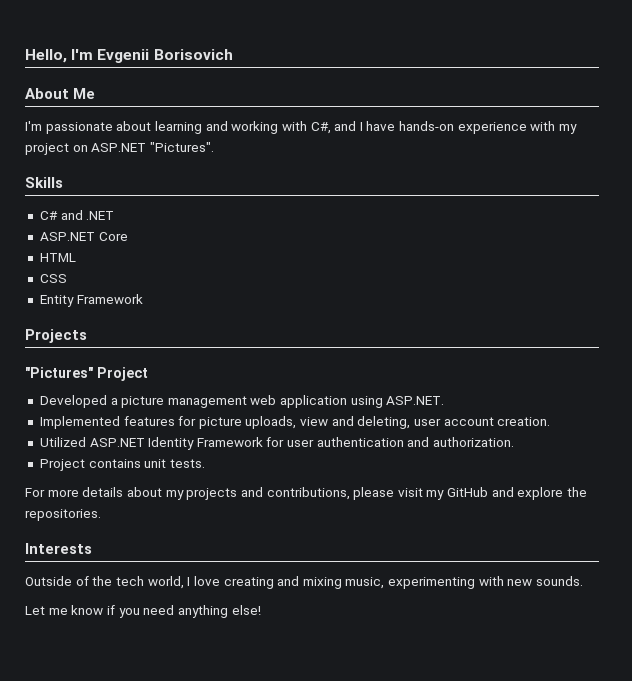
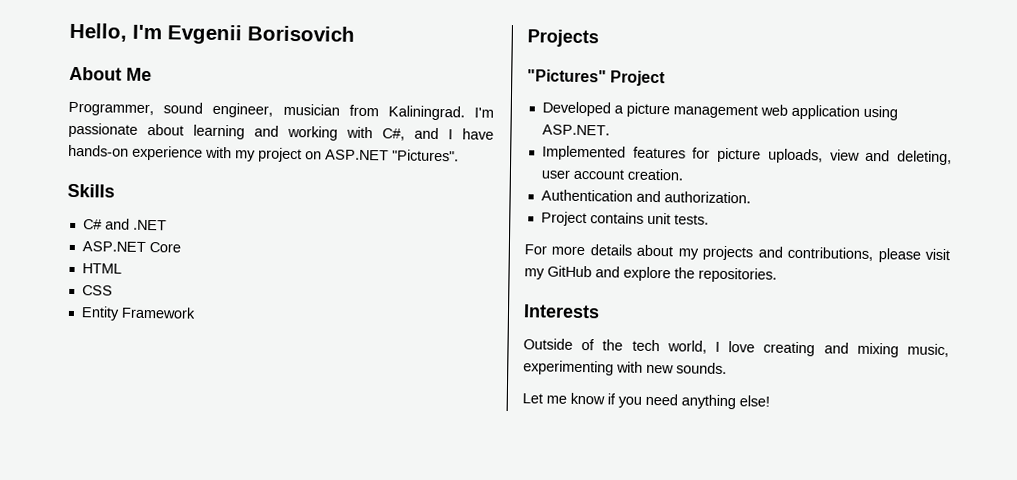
(96, 93) none -> [68,101,465,121] Programmer, sound engineer, musician from Kaliningrad.
[39,437,404,450] Utilized ASP.NET Identity Framework for user authentication -> [540,189,633,202] Authentication

